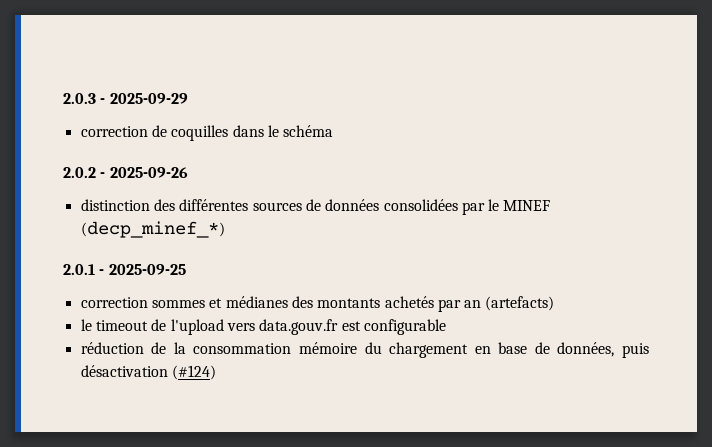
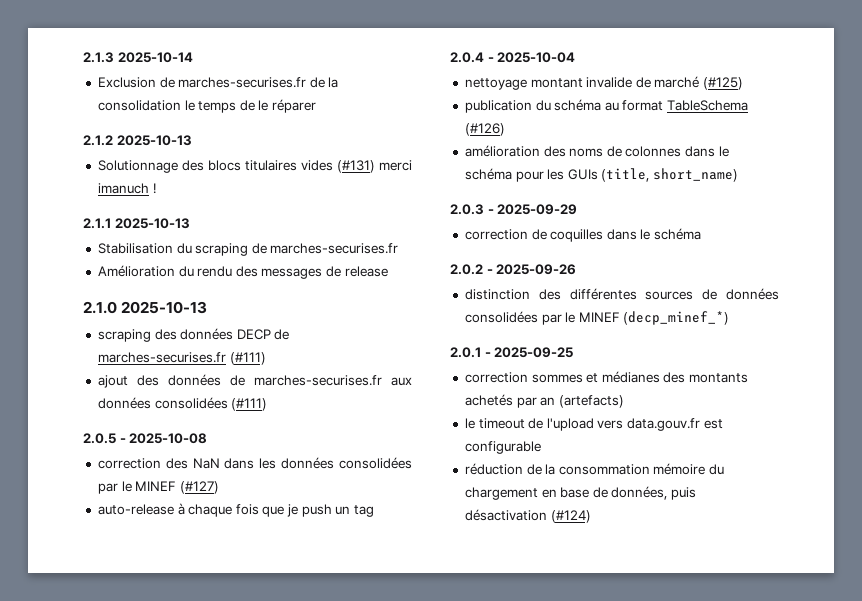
(63, 98) none -> [83,52,193,63] [97,77,339,88] [97,99,317,113] [83,135,192,146] [97,160,412,173] [97,183,156,194] [83,218,190,229] [97,243,399,256] [97,265,388,279] [83,301,208,314] [97,328,290,342] [97,352,266,365] [97,374,412,388] [97,397,268,411] [83,433,208,444] [97,457,412,469] [97,481,219,494] [97,503,375,517] [450,52,576,63] [464,76,744,90] [464,99,749,113] [464,123,505,136] [464,145,729,157] [464,168,739,182] 2.1.3 2025-10-14 // Exclusion de marches-securises.fr de la consolidation le temps de le réparer // 2.1.2 2025-10-13 // Solutionnage des blocs titulaires vides (#131) merci imanuch ! // 2.1.1 2025-10-13 // Stabilisation du scraping de marches-securises.fr // Amélioration du rendu des messages de release // 2.1.0 2025-10-13 // scraping des données DECP de marches-securises.fr (#111) // ajout des données de marches-securises.fr aux données consolidées (#111) // 2.0.5 - 2025-10-08 // correction des NaN dans les données consolidées par le MINEF (#127) // auto-release à chaque fois que je push un tag // 2.0.4 - 2025-10-04 // nettoyage montant invalide de marché (#125) // publication du schéma au format TableSchema (#126) // amélioration des noms de colonnes dans le schéma pour les GUIs (title, short_name) //

